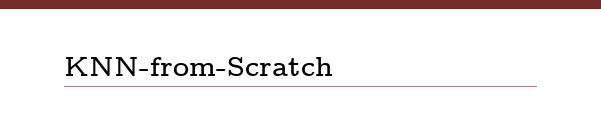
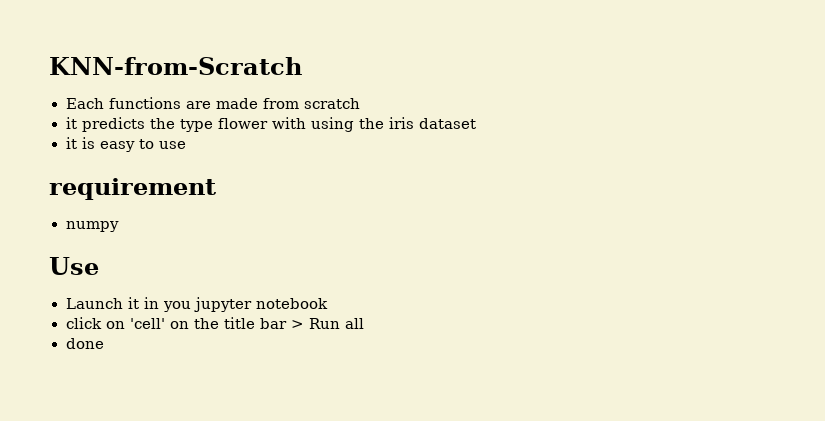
(333, 66) none -> [65,97,360,109] [65,117,476,132] [65,137,186,152] [49,178,216,200] [65,221,119,232] [49,257,99,275] [65,297,328,312] [65,317,364,329] [65,338,104,349] // Each functions are made from scratch // it predicts the type flower with using the iris dataset // it is easy to use // requirement // numpy // Use // Launch it in you jupyter notebook // click on 'cell' on the title bar > Run all // done

